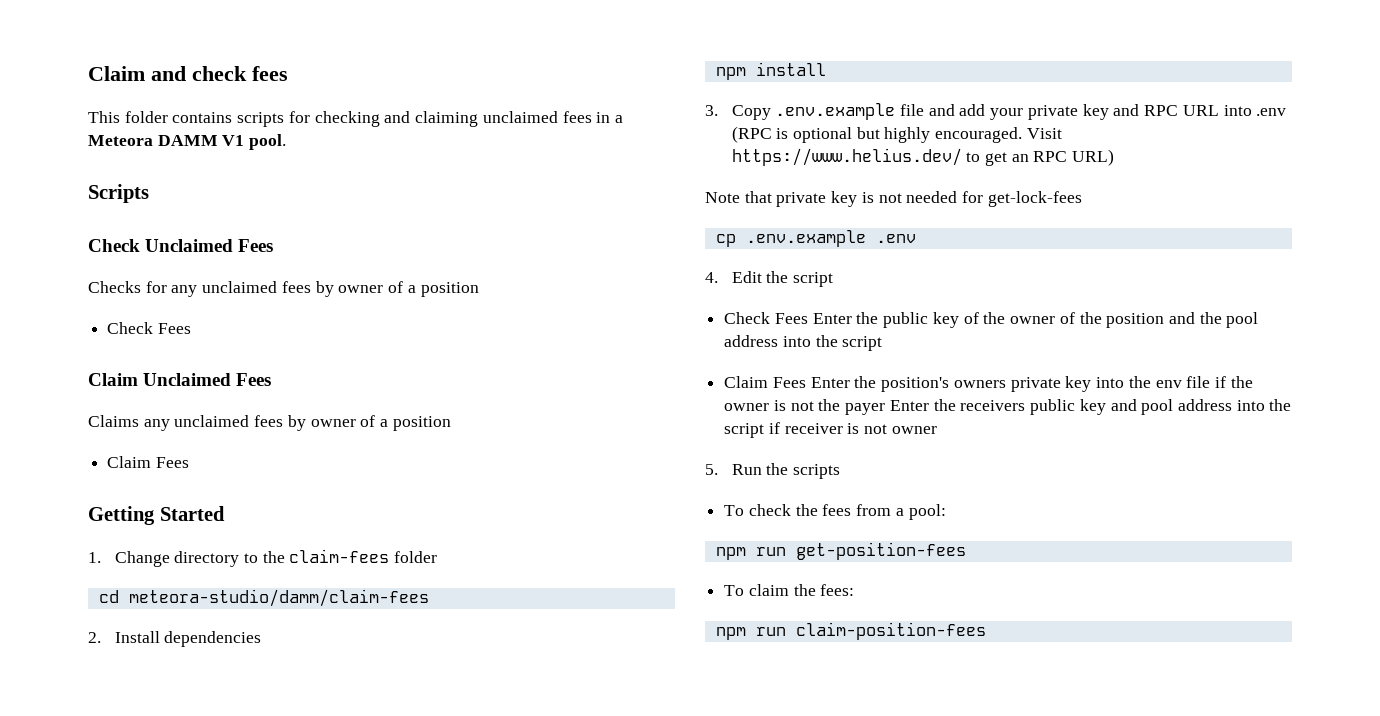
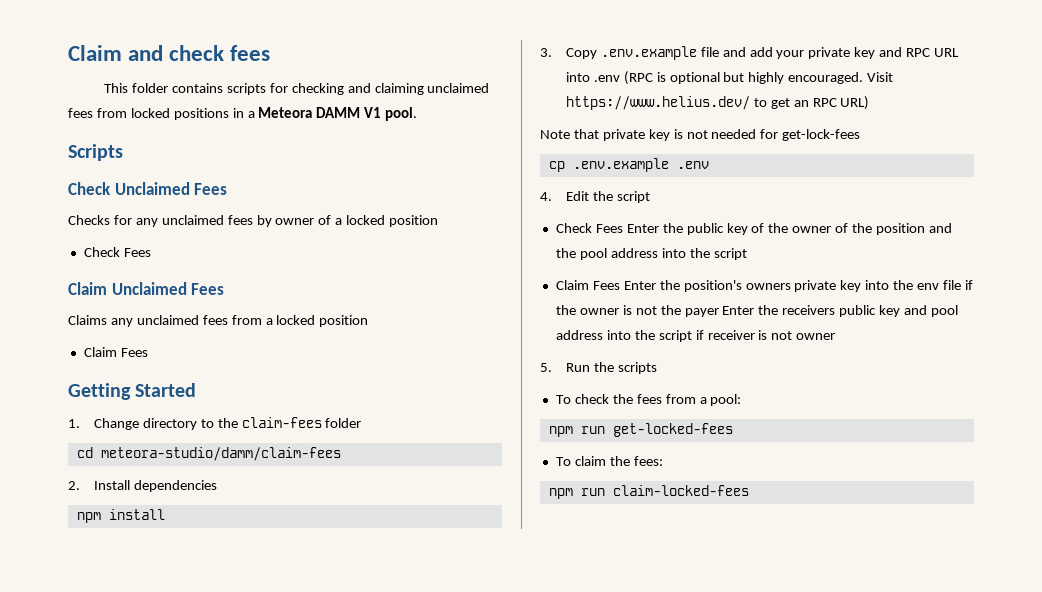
(592, 117) none -> [96,108,229,120] from locked positions
(416, 289) none -> [346,215,386,225] locked
[287,415,389,431] by owner of a -> [231,315,316,325] from a locked
[795,542,966,560] get-position-fees -> [612,423,733,437] get-locked-fees
[795,622,986,640] claim-position-fees -> [612,485,749,496] claim-locked-fees

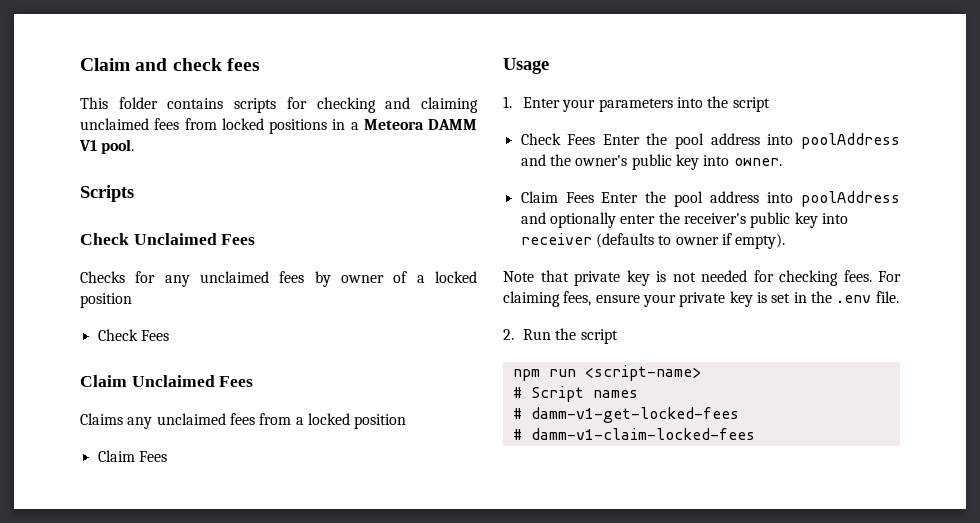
[68,383,197,400] Getting Started -> [503,58,549,74] Usage
[93,417,362,430] [76,447,341,461] [68,480,217,492] [76,509,165,523] [540,46,960,60] [565,71,894,85] [565,96,870,110] Change directory to the claim-fees folder // cd meteora-studio/damm/claim-fees // 2. Install dependencies // npm install // 3. Copy .env.example file and add your private key and RPC URL into .env (RPC is optional but highly encouraged. Visit https://www.helius.dev/ to get an RPC URL) -> [522,96,770,112] [520,133,900,149] [520,154,782,170] [520,191,900,207] [520,212,848,228] [520,233,786,249] Enter your parameters into the script // Check Fees Enter the pool address into poolAddress and the owner's public key into owner. // Claim Fees Enter the pool address into poolAddress and optionally enter the receiver's public key into receiver (defaults to owner if empty).
[782,129,861,141] [548,158,709,172] [540,191,650,203] [555,223,952,235] [555,248,747,260] [555,280,973,292] [555,305,958,317] [555,330,836,342] [540,362,657,374] [555,394,742,406] [548,423,733,437] [555,456,663,466] [548,485,749,499] get-lock-fees // cp .env.example .env // 4. Edit the script // Check Fees Enter the public key of the owner of the position and the pool address into the script // Claim Fees Enter the position's owners private key into the env file if the owner is not the payer Enter the receivers public key and pool address into the script if receiver is not owner // 5. Run the scripts // To check the fees from a pool: // npm run get-locked-fees // To claim the fees: // npm run claim-locked-fees -> [779,270,901,286] [503,291,899,307] [503,328,618,344] [512,365,701,381] [512,386,638,402] [512,407,739,423] [512,428,755,440] checking fees. For claiming fees, ensure your private key is set in the .env file. // 2. Run the script // npm run <script-name> // # Script names // # damm-v1-get-locked-fees // # damm-v1-claim-locked-fees

